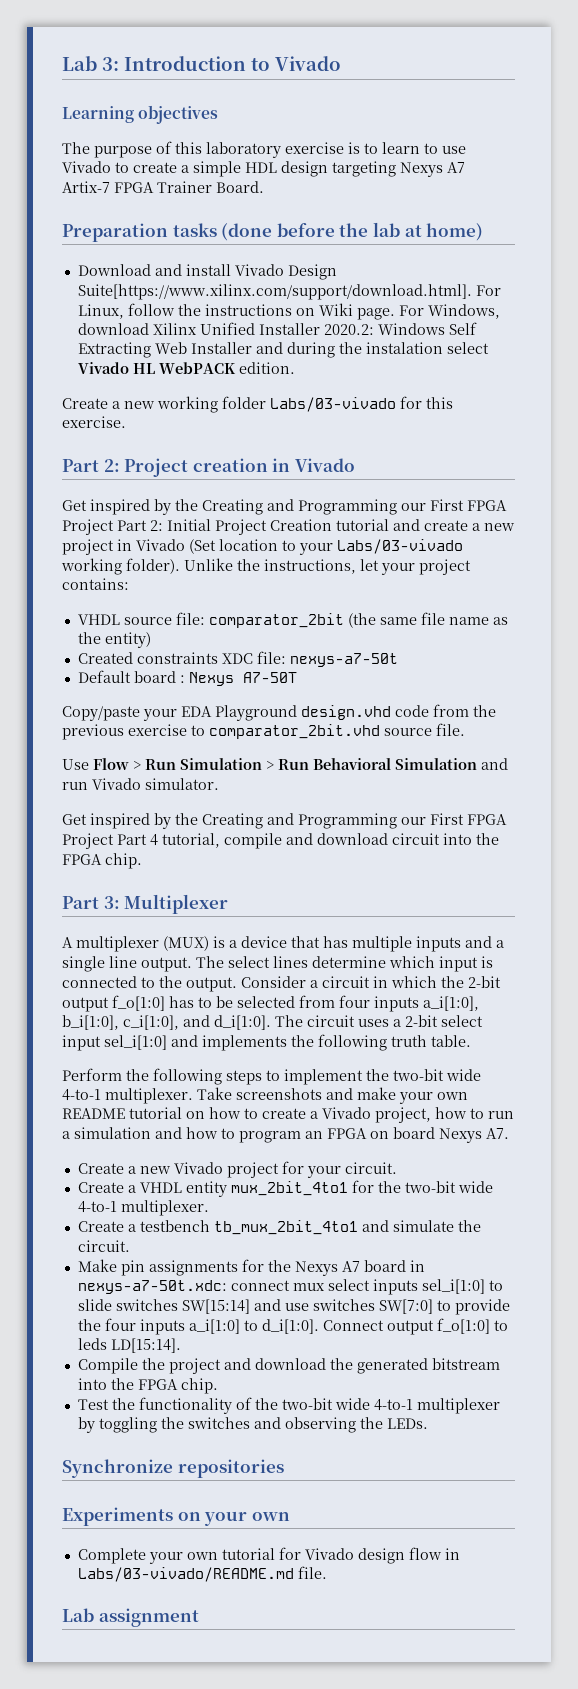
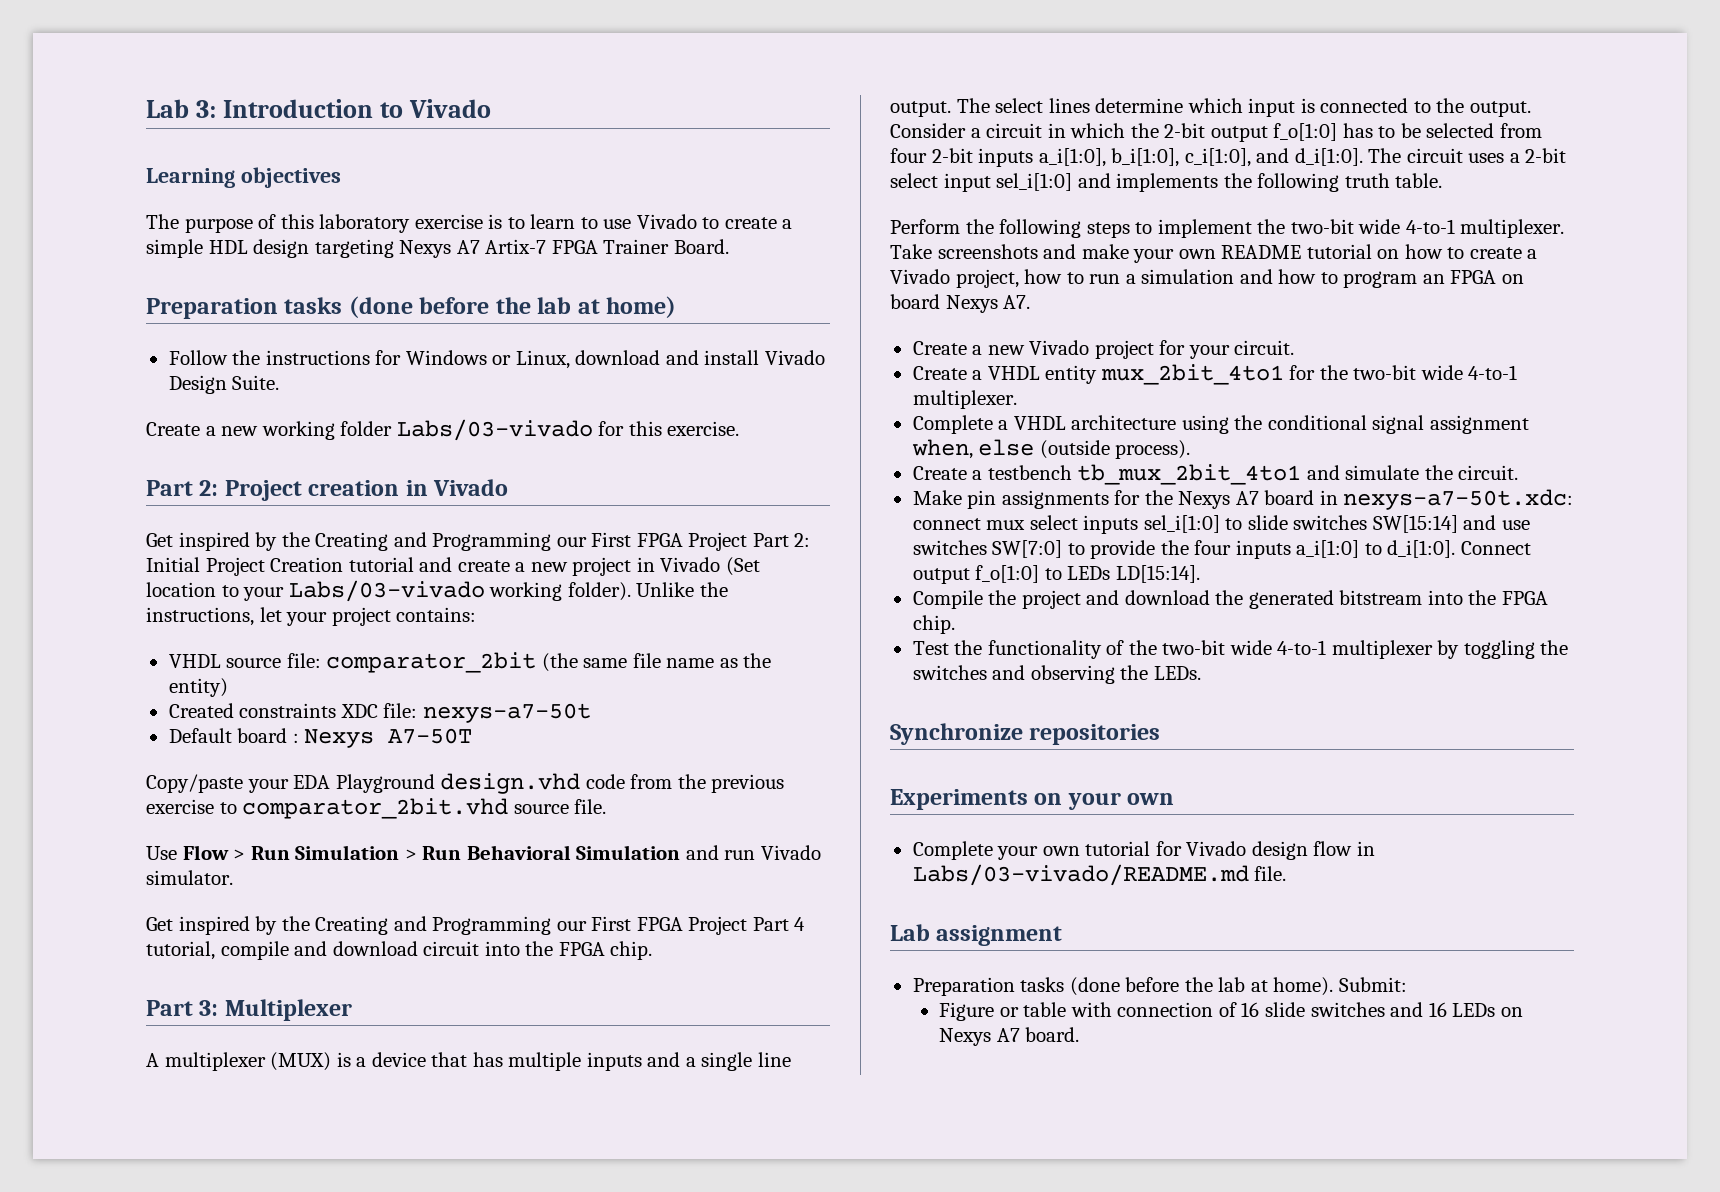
[77,264,337,280] [77,284,501,300] [77,303,500,320] [77,322,477,335] [77,342,489,358] [77,362,295,374] Download and install Vivado Design Suite[https://www.xilinx.com/support/download.html]. For Linux, follow the instructions on Wiki page. For Windows, download Xilinx Unified Installer 2020.2: Windows Self Extracting Web Installer and during the instalation select Vivado HL WebPACK edition. -> [168,350,825,369] [168,375,280,394] Follow the instructions for Windows or Linux, download and install Vivado Design Suite.
(370, 1001) none -> [931,148,973,163] 2-bit
(209, 1208) none -> [912,415,1529,434] [911,439,1191,459] // Complete a VHDL architecture using the conditional signal assignment when, else (outside process).
[77,1338,107,1350] leds -> [1067,566,1111,580] LEDs
(199, 1617) none -> [912,977,1407,996] [939,1002,1523,1021] [939,1027,1080,1046] // Preparation tasks (done before the lab at home). Submit: // Figure or table with connection of 16 slide switches and 16 LEDs on Nexys A7 board.

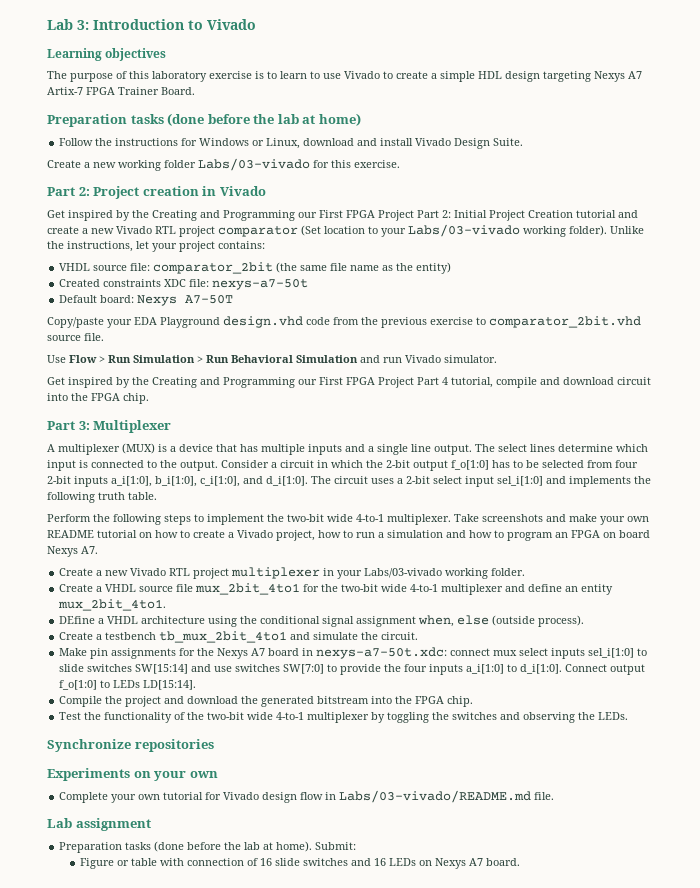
[572,557,721,576] project in Vivado -> [116,226,298,237] Vivado RTL project comparator
[237,728,299,743] board : -> [100,295,135,303] board:
[1094,340,1295,359] project for your circuit. -> [169,567,526,579] RTL project multiplexer in your Labs/03-vivado working folder.
[1045,365,1098,384] entity -> [139,584,194,592] source file
[912,390,1017,409] [912,415,993,434] multiplexer. // Complete -> [441,584,614,595] [58,599,167,611] [59,616,96,624] multiplexer and define an entity mux_2bit_4to1. // DEfine

